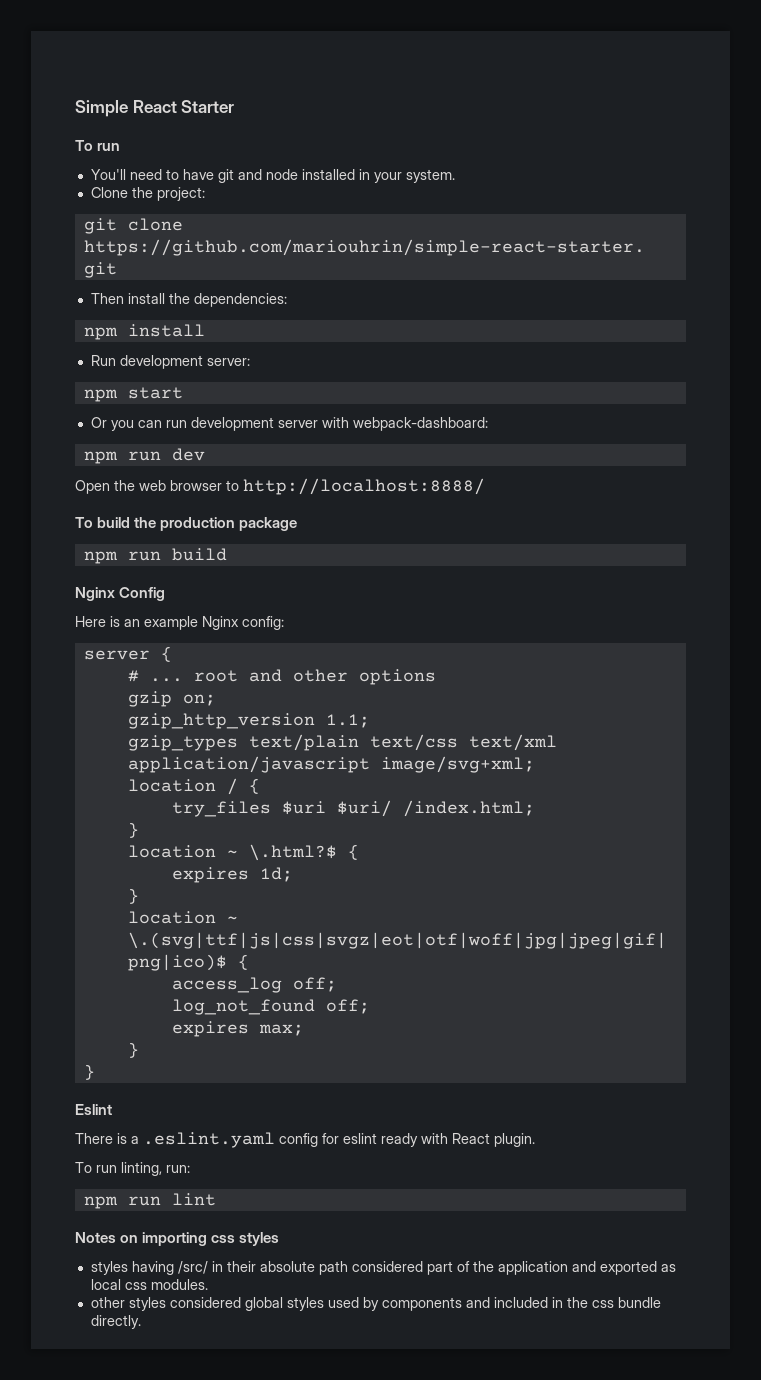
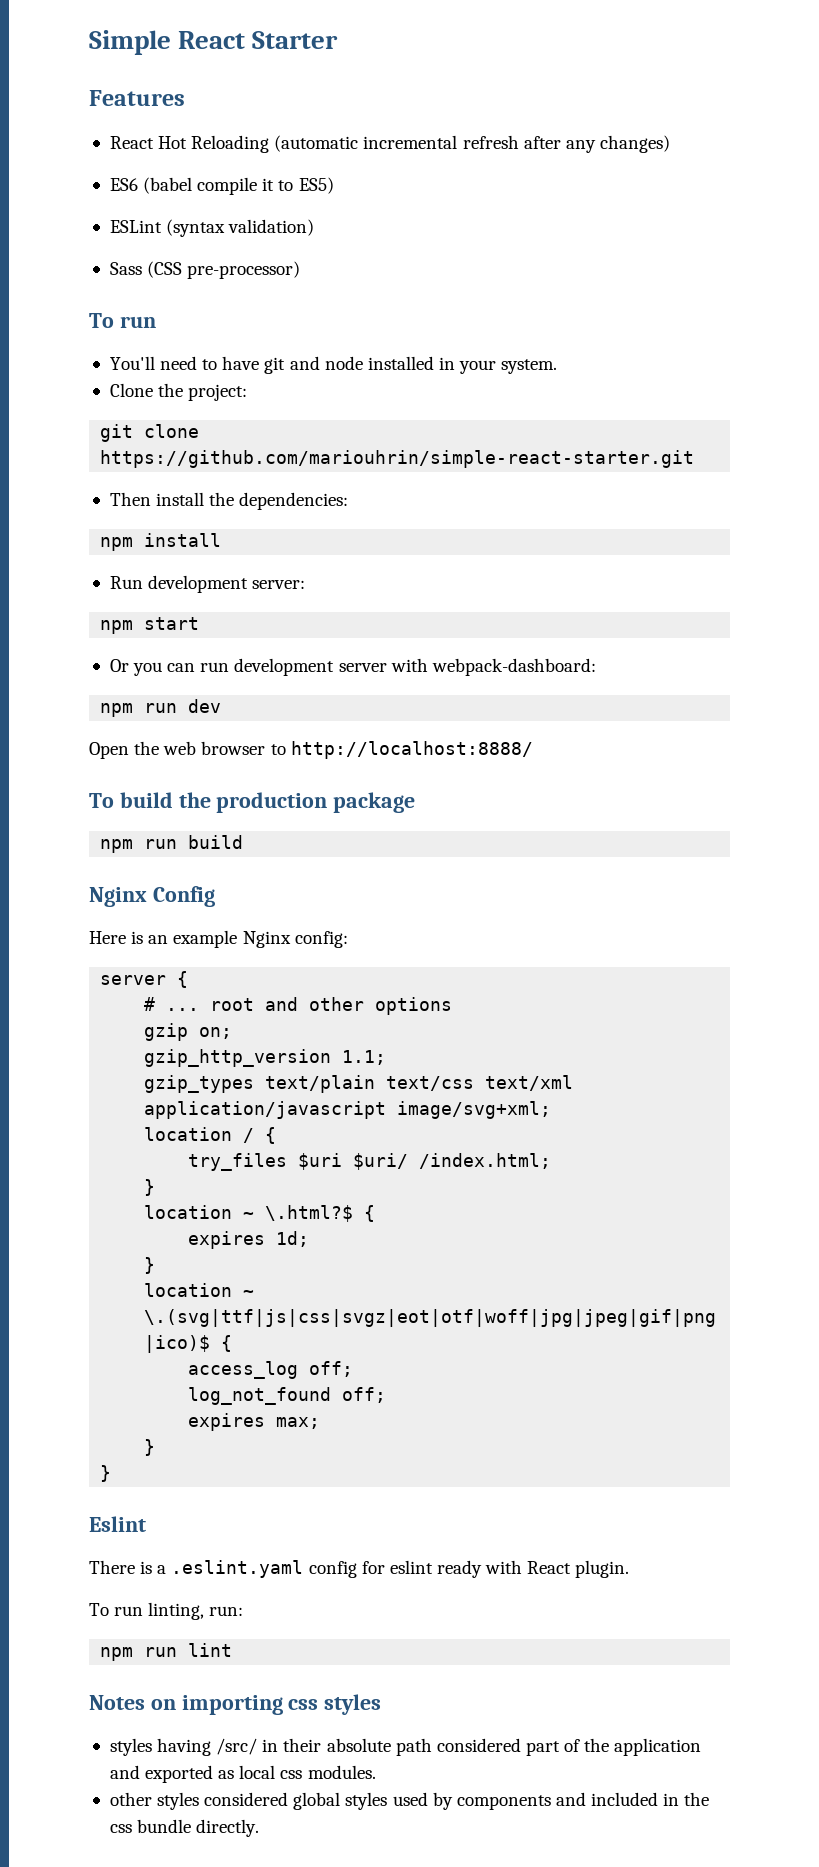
(235, 106) none -> [89,90,185,106] [109,135,670,153] [109,177,334,195] [109,219,315,237] [109,261,301,279] // Features // React Hot Reloading (automatic incremental refresh after any changes) // ES6 (babel compile it to ES5) // ESLint (syntax validation) // Sass (CSS pre-processor)

